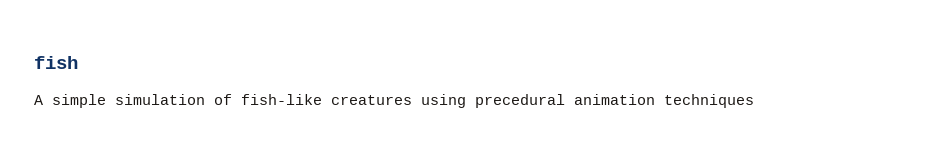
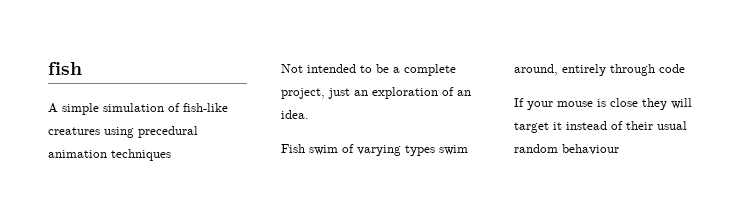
(754, 101) none -> [281,64,456,76] [281,87,471,99] [281,110,309,119] [281,144,468,156] [514,64,685,76] [514,98,692,110] [514,121,687,133] [514,144,619,155] // Not intended to be a complete project, just an exploration of an idea. // Fish swim of varying types swim around, entirely through code // If your mouse is close they will target it instead of their usual random behaviour

